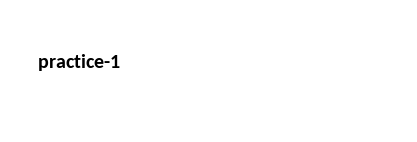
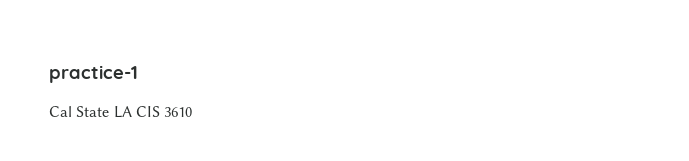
(120, 62) none -> [49,106,193,118] // Cal State LA CIS 3610

